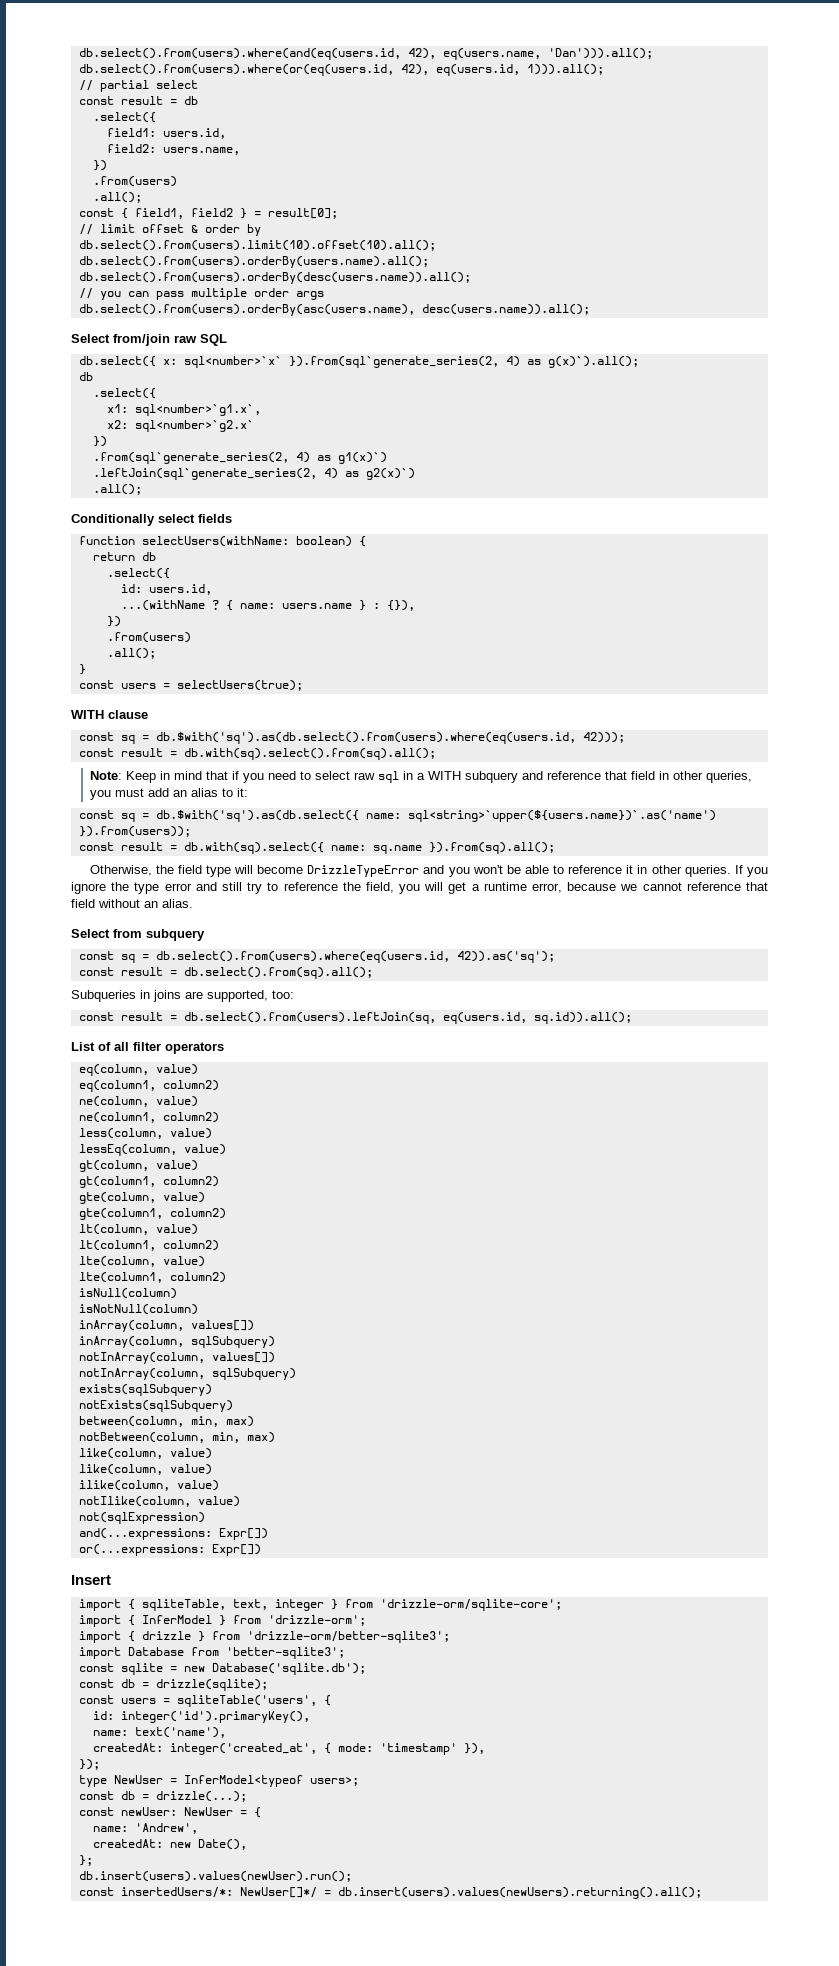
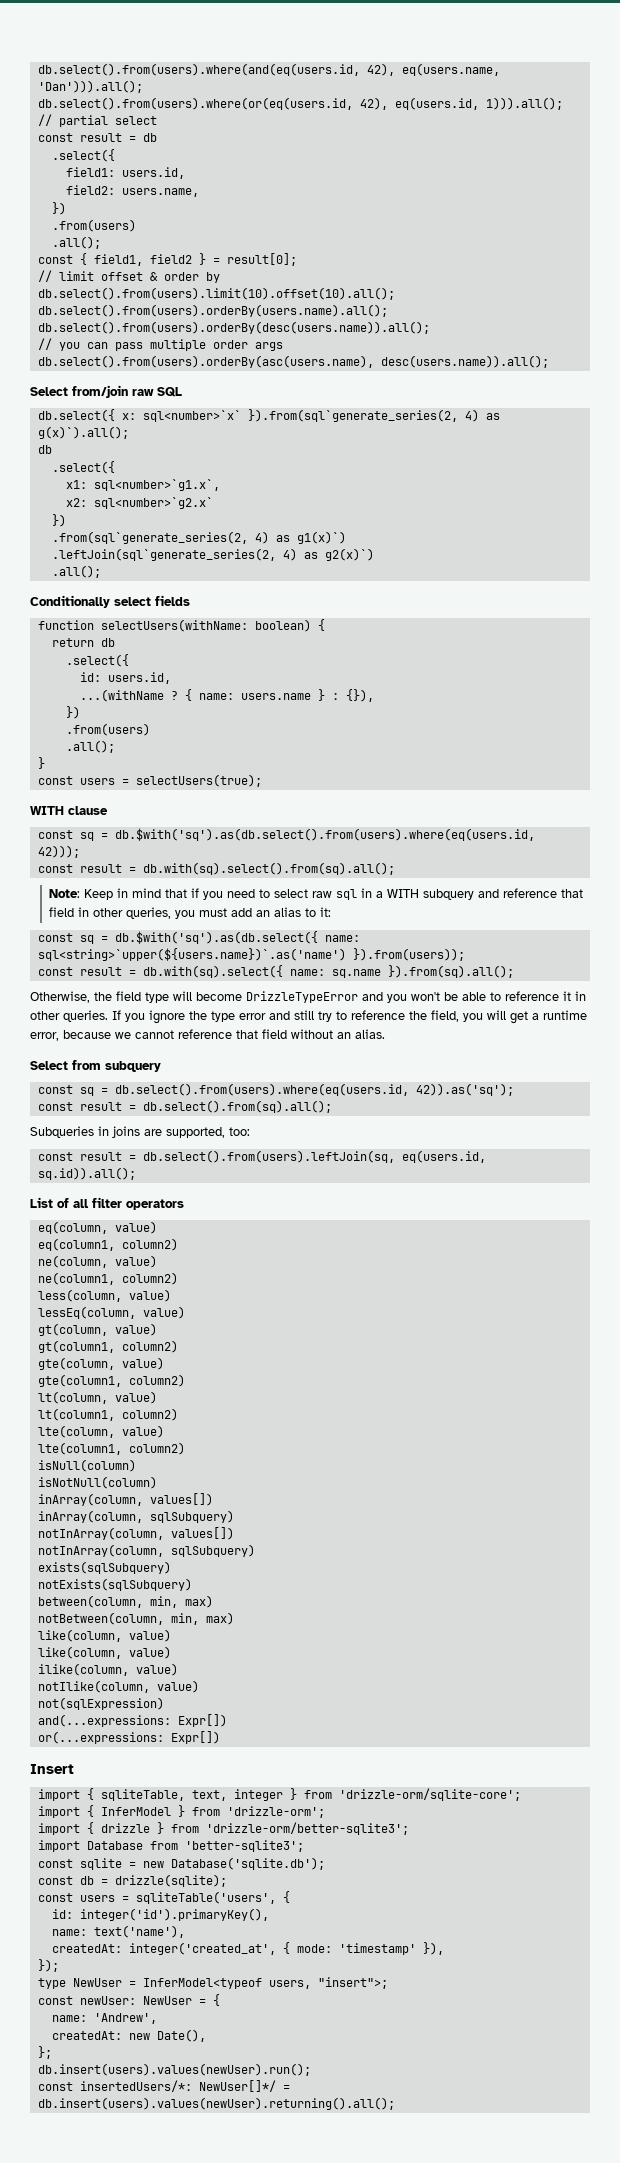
[309,1777,359,1786] [78,1791,247,1802] users>; // const db = drizzle(...); -> [268,1977,388,1989] users, "insert">;
[337,1887,702,1899] db.insert(users).values(newUsers).returning().all(); -> [37,2097,395,2110] db.insert(users).values(newUser).returning().all();

